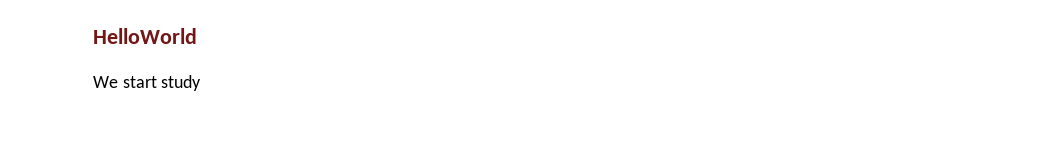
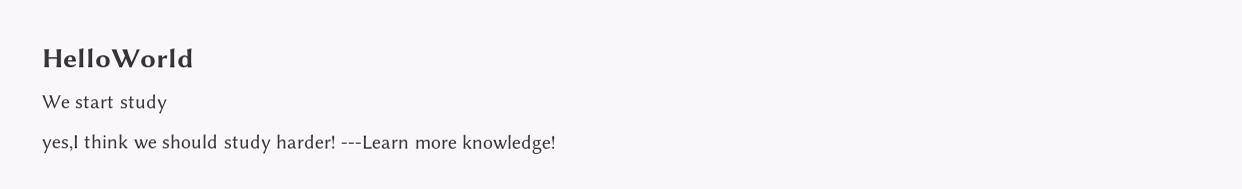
(202, 83) none -> [41,134,557,154] // yes,I think we should study harder! ---Learn more knowledge!

